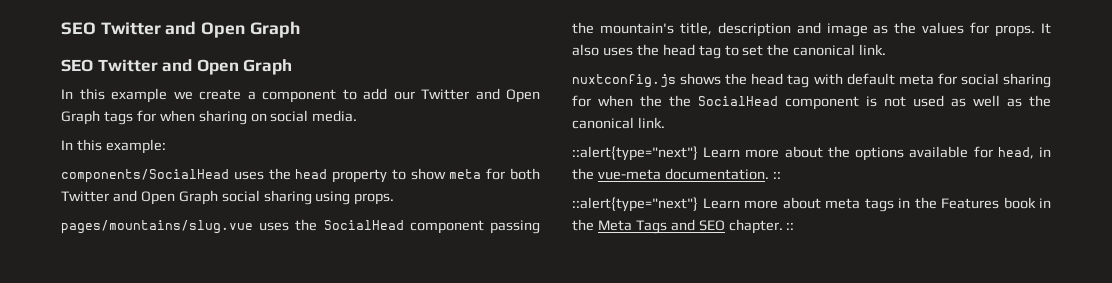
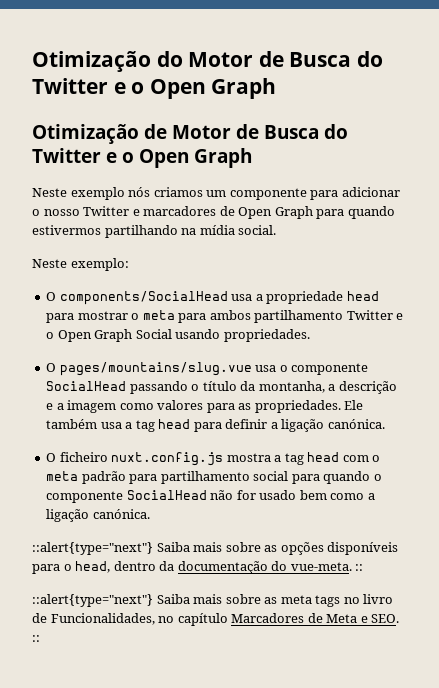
[61,21,300,38] [61,59,293,75] [61,88,540,103] [61,110,358,125] [61,139,166,154] [61,168,540,183] [61,190,395,205] [61,219,540,234] [572,22,1051,37] [572,44,887,59] [572,73,1051,88] [572,95,1051,110] [572,117,665,129] [572,146,1051,161] [572,168,781,180] [572,197,1051,212] [572,219,783,234] SEO Twitter and Open Graph // SEO Twitter and Open Graph // In this example we create a component to add our Twitter and Open Graph tags for when sharing on social media. // In this example: // components/SocialHead uses the head property to show meta for both Twitter and Open Graph social sharing using props. // pages/mountains/slug.vue uses the SocialHead component passing the mountain's title, description and image as the values for props. It also uses the head tag to set the canonical link. // nuxtconfig.js shows the head tag with default meta for social sharing for when the the SocialHead component is not used as well as the canonical link. // ::alert{type="next"} Learn more about the options available for head, in the vue-meta documentation. :: // ::alert{type="next"} Learn more about meta tags in the Features book in the Meta Tags and SEO chapter. -> [32,51,383,72] [32,78,277,99] [32,124,348,144] [32,148,252,168] [32,187,400,200] [32,206,395,219] [32,225,277,238] [32,258,129,271] [46,291,379,305] [46,310,404,323] [46,329,310,342] [46,362,369,376] [46,381,397,394] [46,400,364,413] [46,419,385,432] [46,452,381,466] [46,471,382,484] [46,490,375,503] [46,509,150,522] [32,542,399,555] [32,561,364,574] [32,594,394,607] [32,613,400,626] Otimização do Motor de Busca do Twitter e o Open Graph // Otimização de Motor de Busca do Twitter e o Open Graph // Neste exemplo nós criamos um componente para adicionar o nosso Twitter e marcadores de Open Graph para quando estivermos partilhando na mídia social. // Neste exemplo: // O components/SocialHead usa a propriedade head para mostrar o meta para ambos partilhamento Twitter e o Open Graph Social usando propriedades. // O pages/mountains/slug.vue usa o componente SocialHead passando o título da montanha, a descrição e a imagem como valores para as propriedades. Ele também usa a tag head para definir a ligação canónica. // O ficheiro nuxt.config.js mostra a tag head com o meta padrão para partilhamento social para quando o componente SocialHead não for usado bem como a ligação canónica. // ::alert{type="next"} Saiba mais sobre as opções disponíveis para o head, dentro da documentação do vue-meta. :: // ::alert{type="next"} Saiba mais sobre as meta tags no livro de Funcionalidades, no capítulo Marcadores de Meta e SEO.

